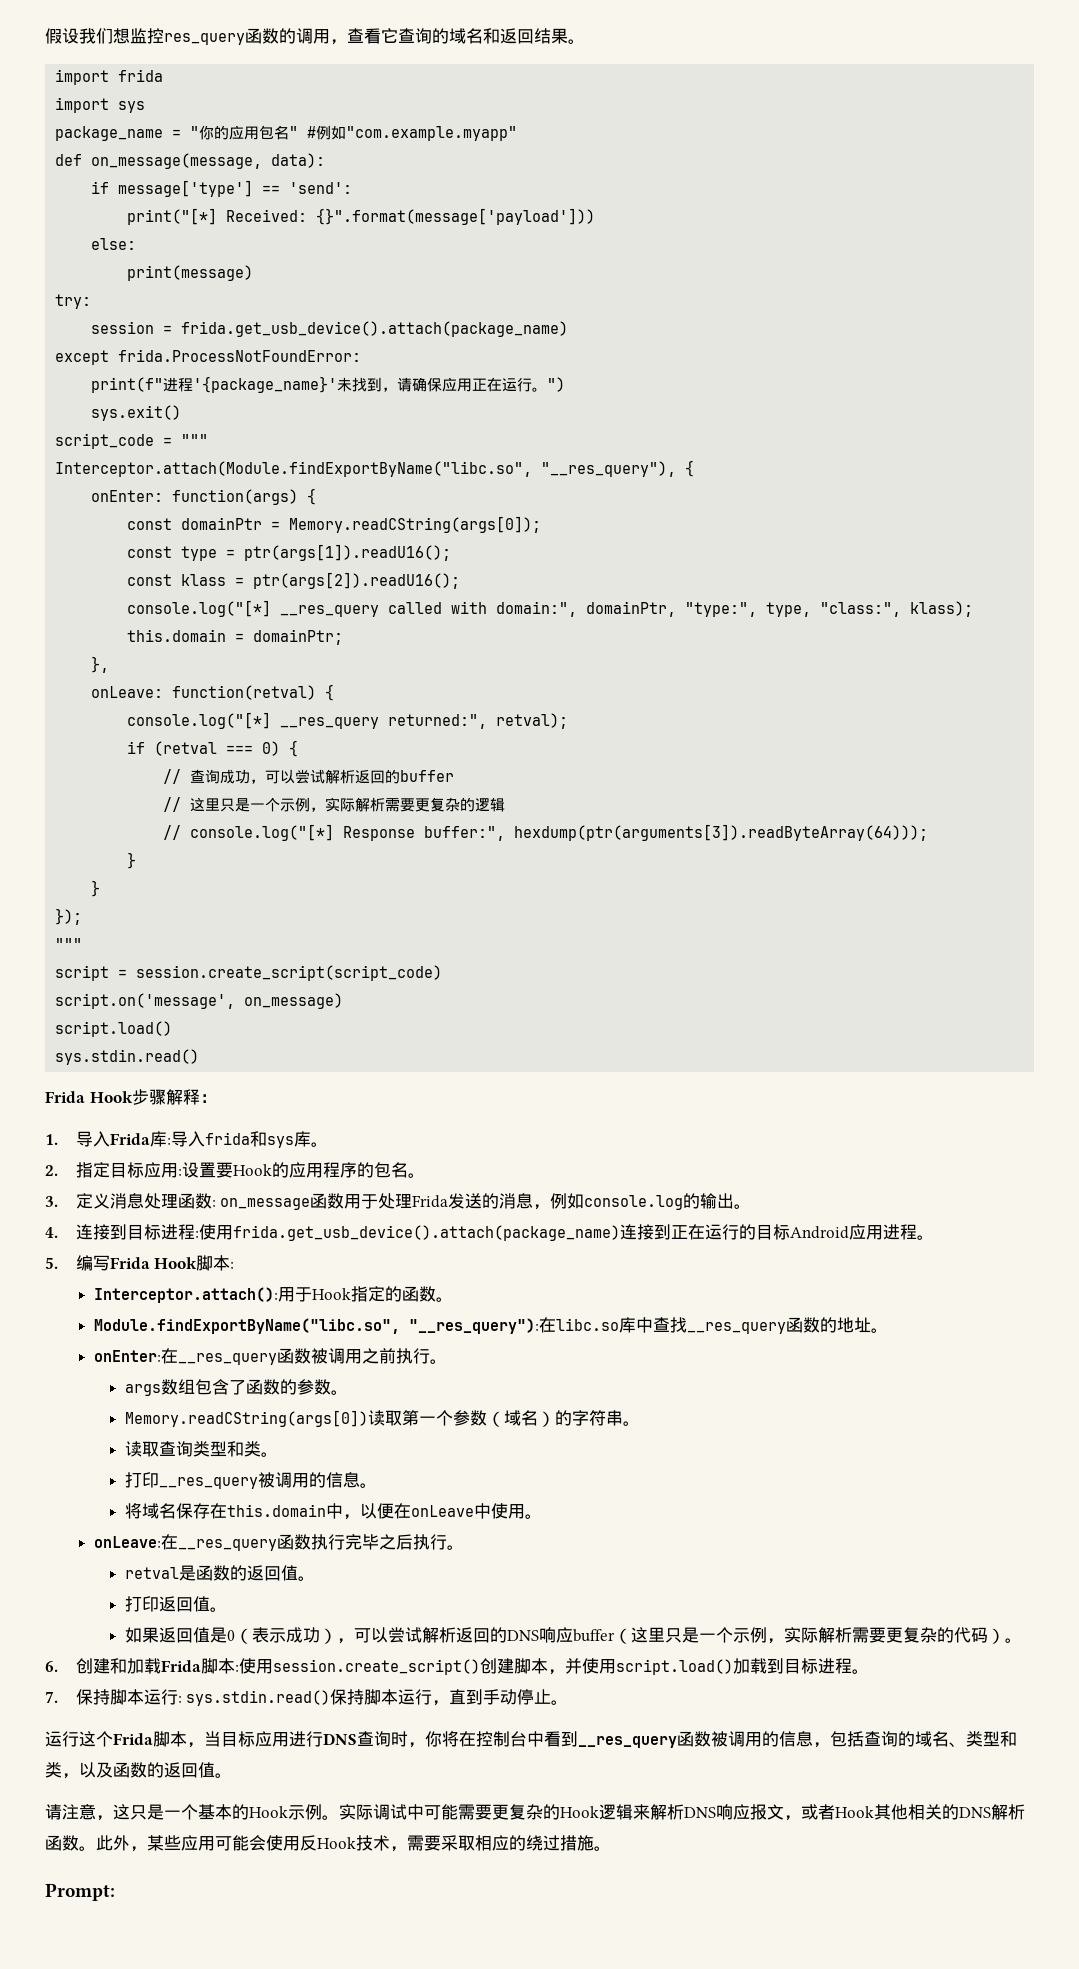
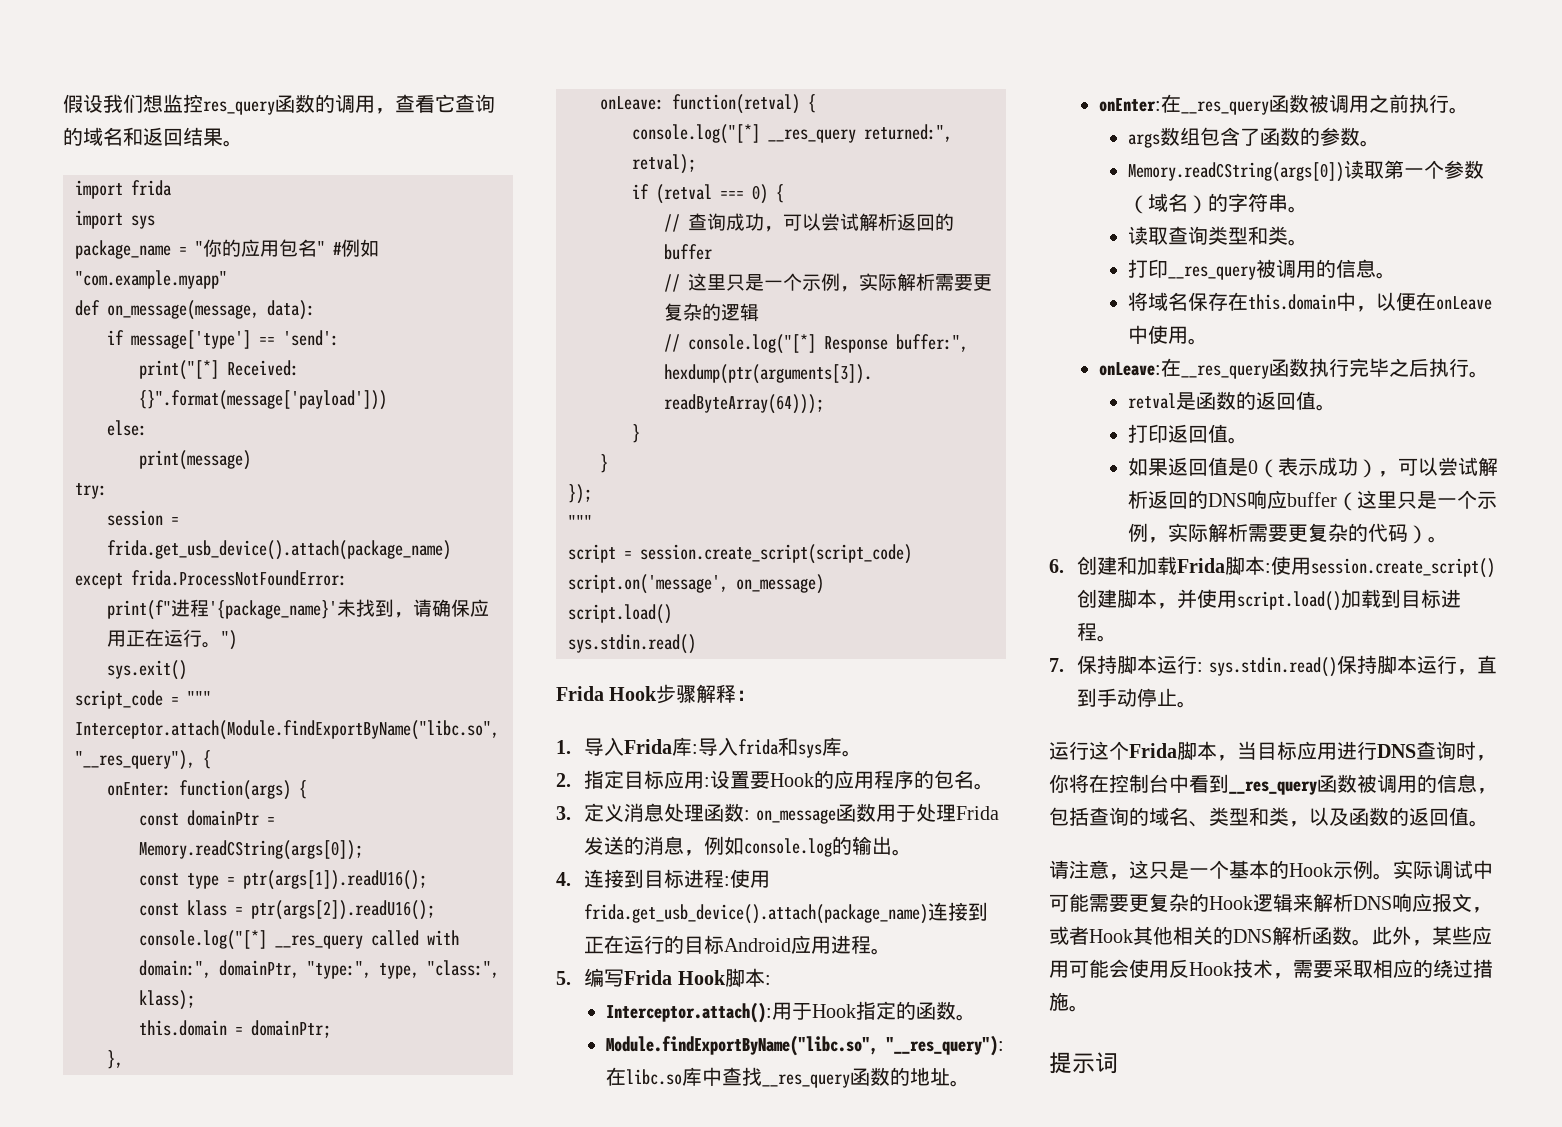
[45,1883,115,1901] Prompt: -> [1049,1052,1118,1074] 提示词

